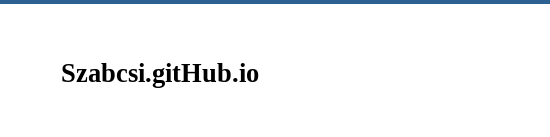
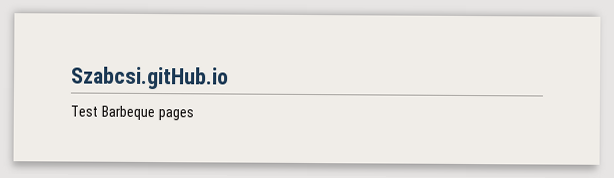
(259, 75) none -> [70,105,194,121] // Test Barbeque pages

